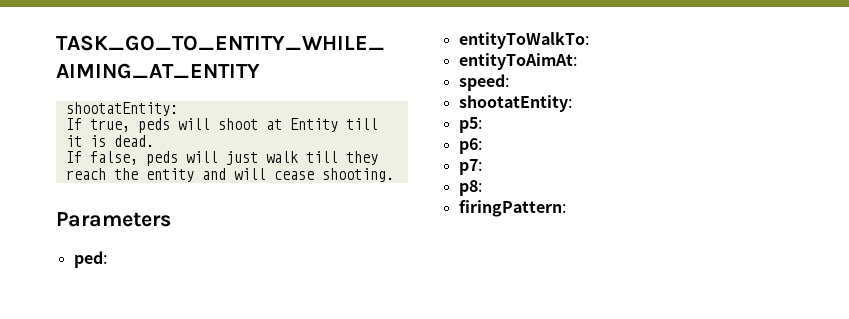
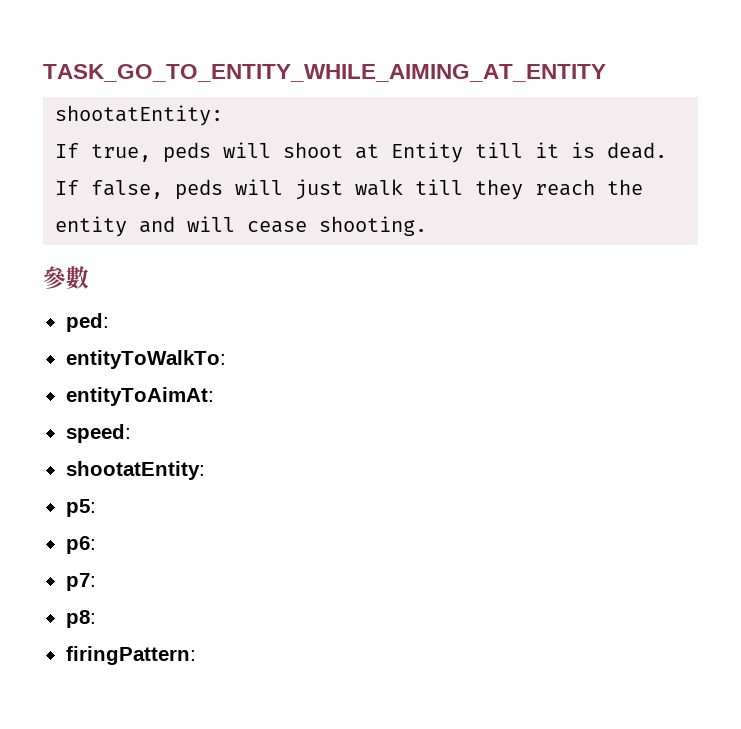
[56,212,171,227] Parameters -> [43,266,89,289] 參數

